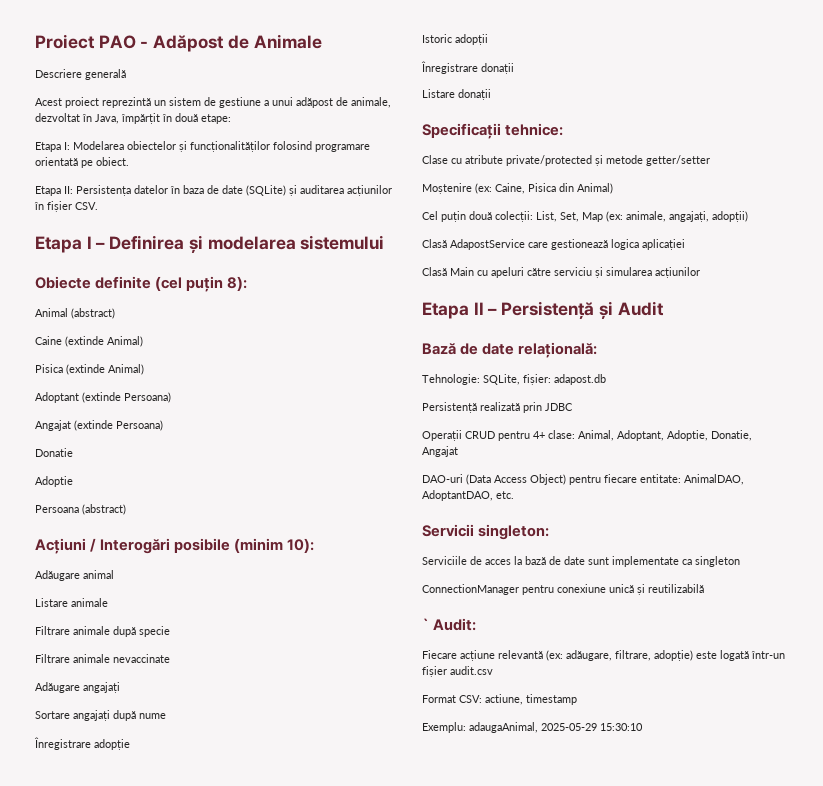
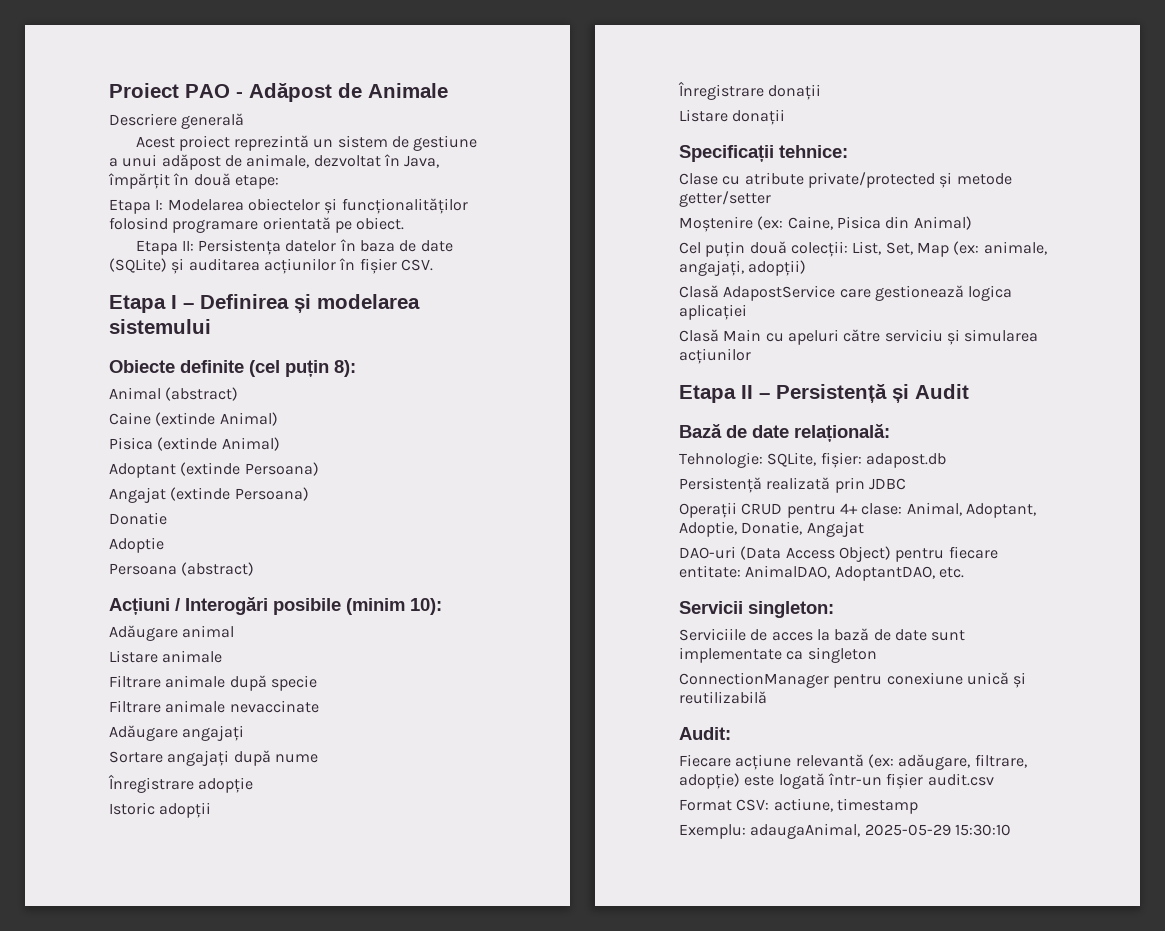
[422,618,429,630] ` -> (767, 697) none

